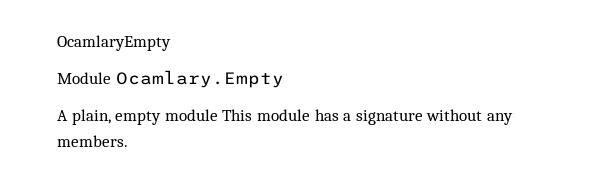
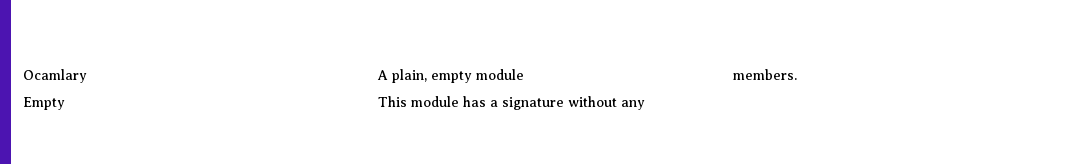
[57,35,171,51] [57,70,284,88] OcamlaryEmpty // Module Ocamlary.Empty -> [23,69,87,83] [23,97,65,110] Ocamlary // Empty
(218, 115) none -> (524, 74) //

